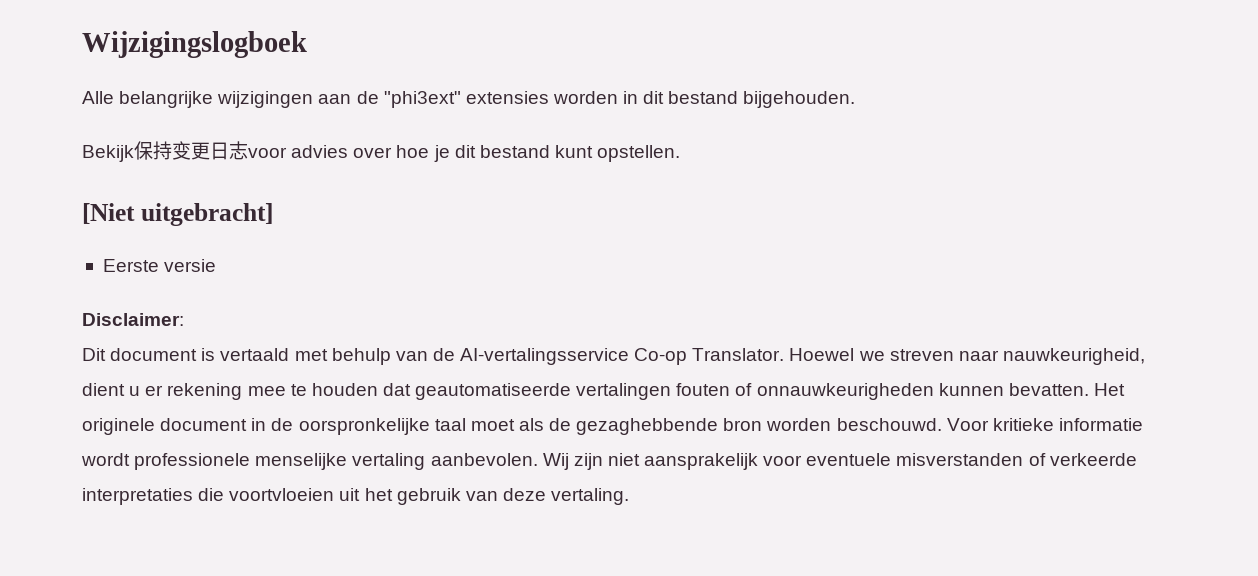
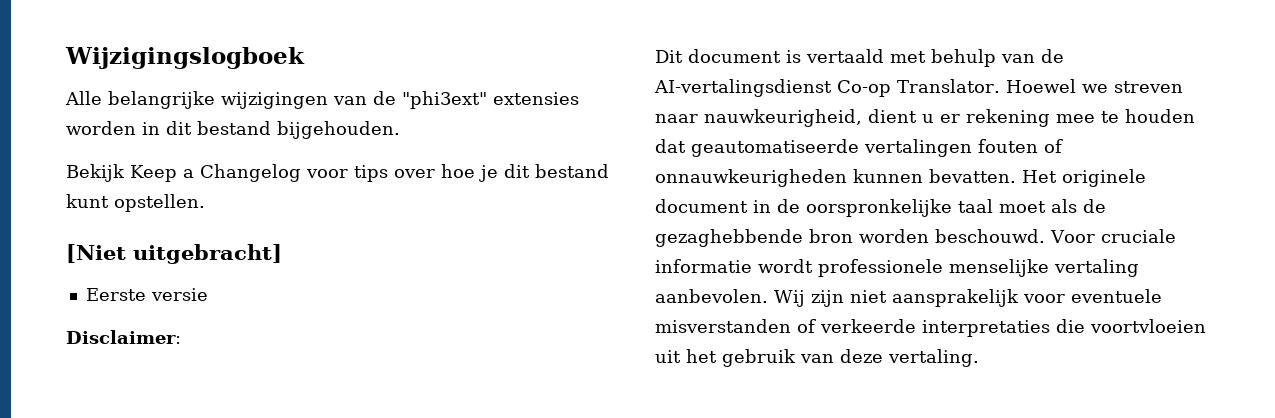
[318,94,352,104] aan -> [333,96,367,105] van
[134,141,349,160] 保持变更日志voor advies -> [130,164,388,182] Keep a Changelog voor tips
[460,348,630,365] AI-vertalingsservice -> [654,79,832,97] AI-vertalingsdienst
[992,418,1054,431] kritieke -> [1100,229,1176,243] cruciale

